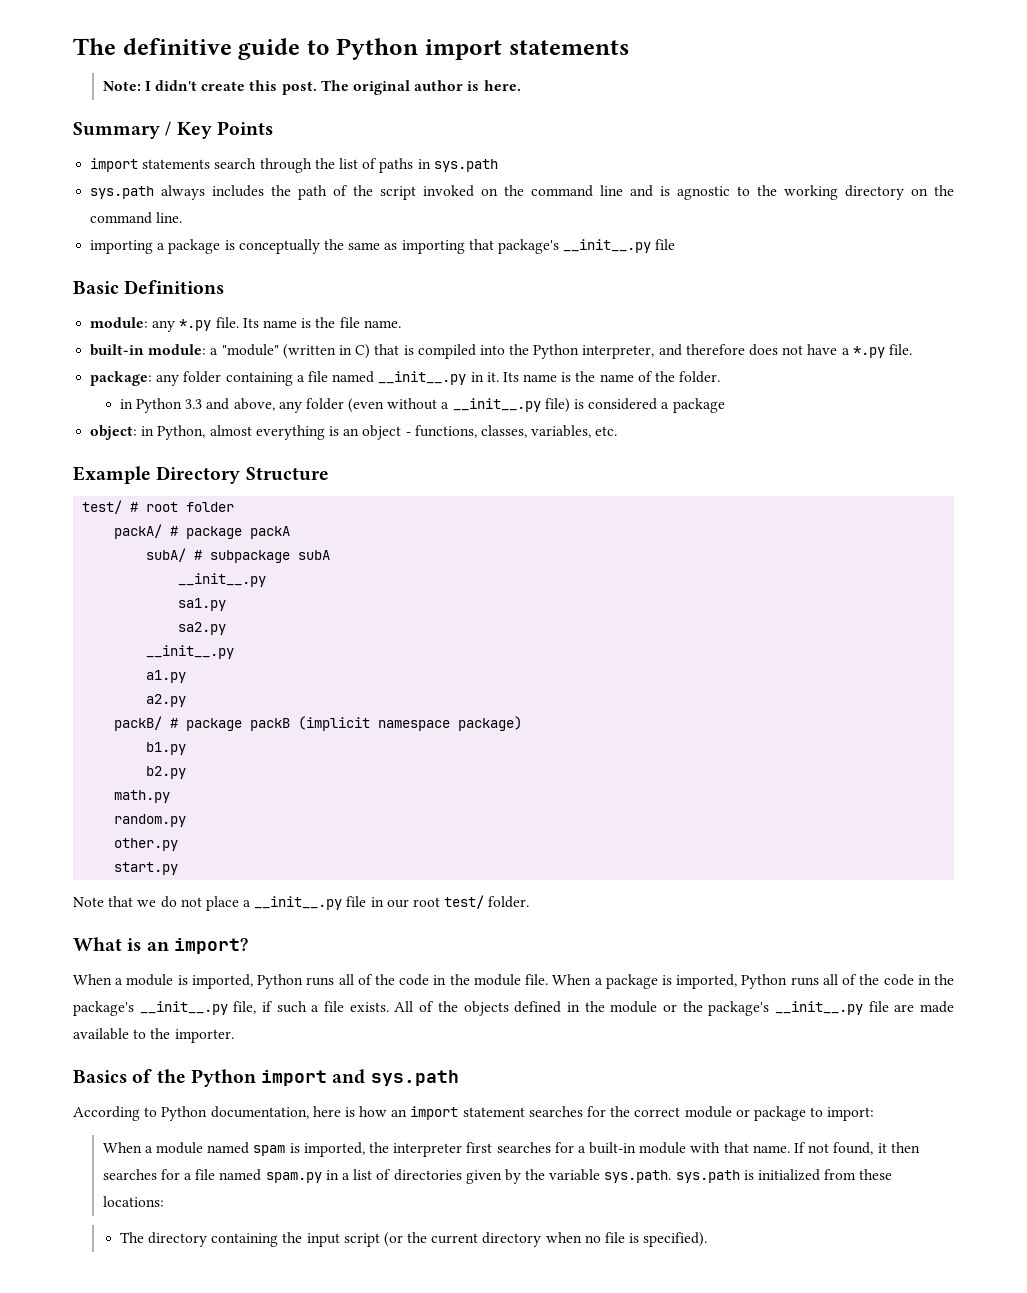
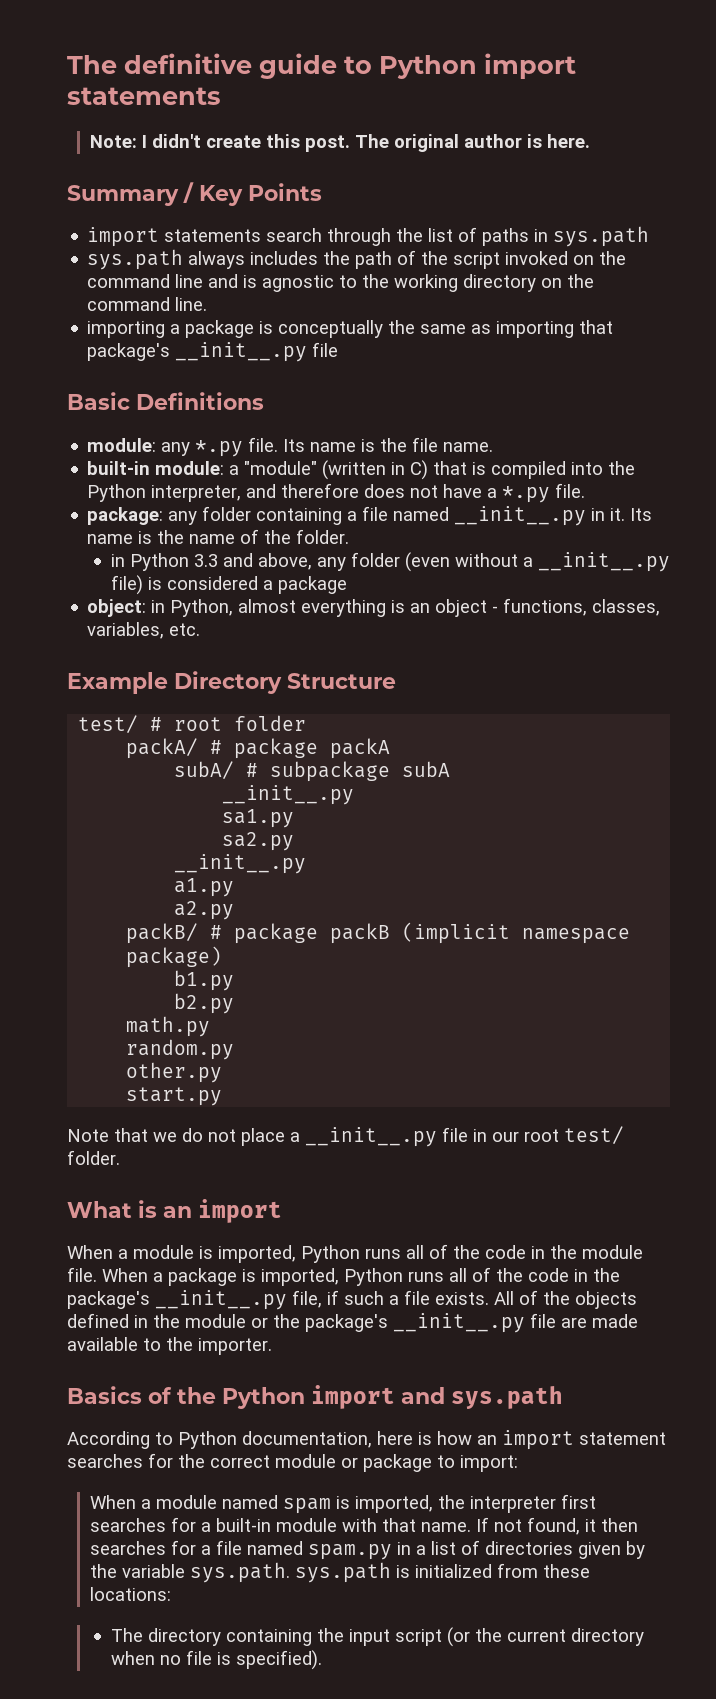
[173,938,248,954] import? -> [198,1199,282,1223] import

